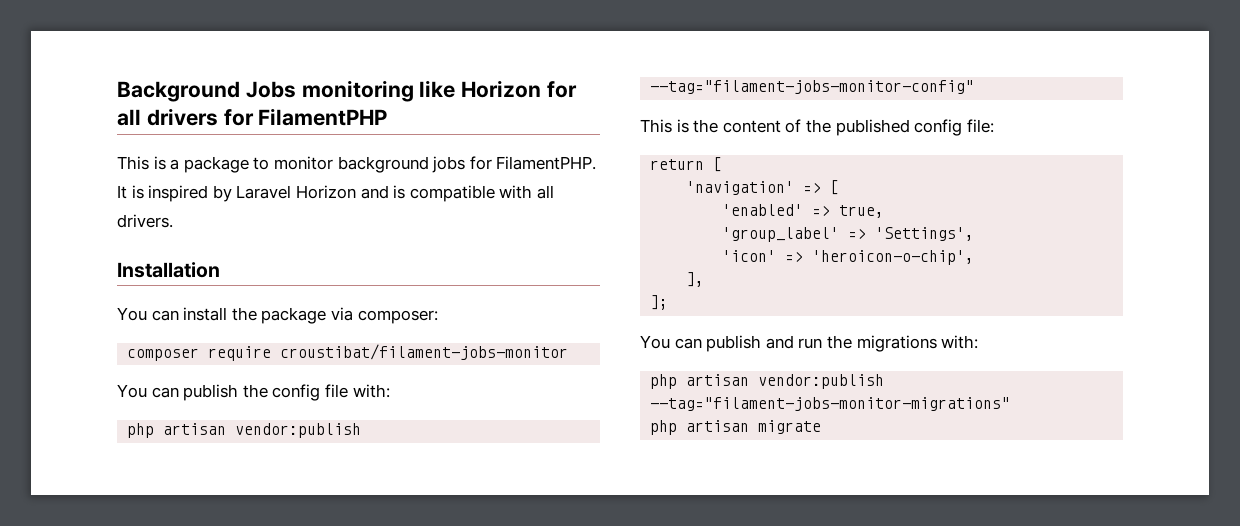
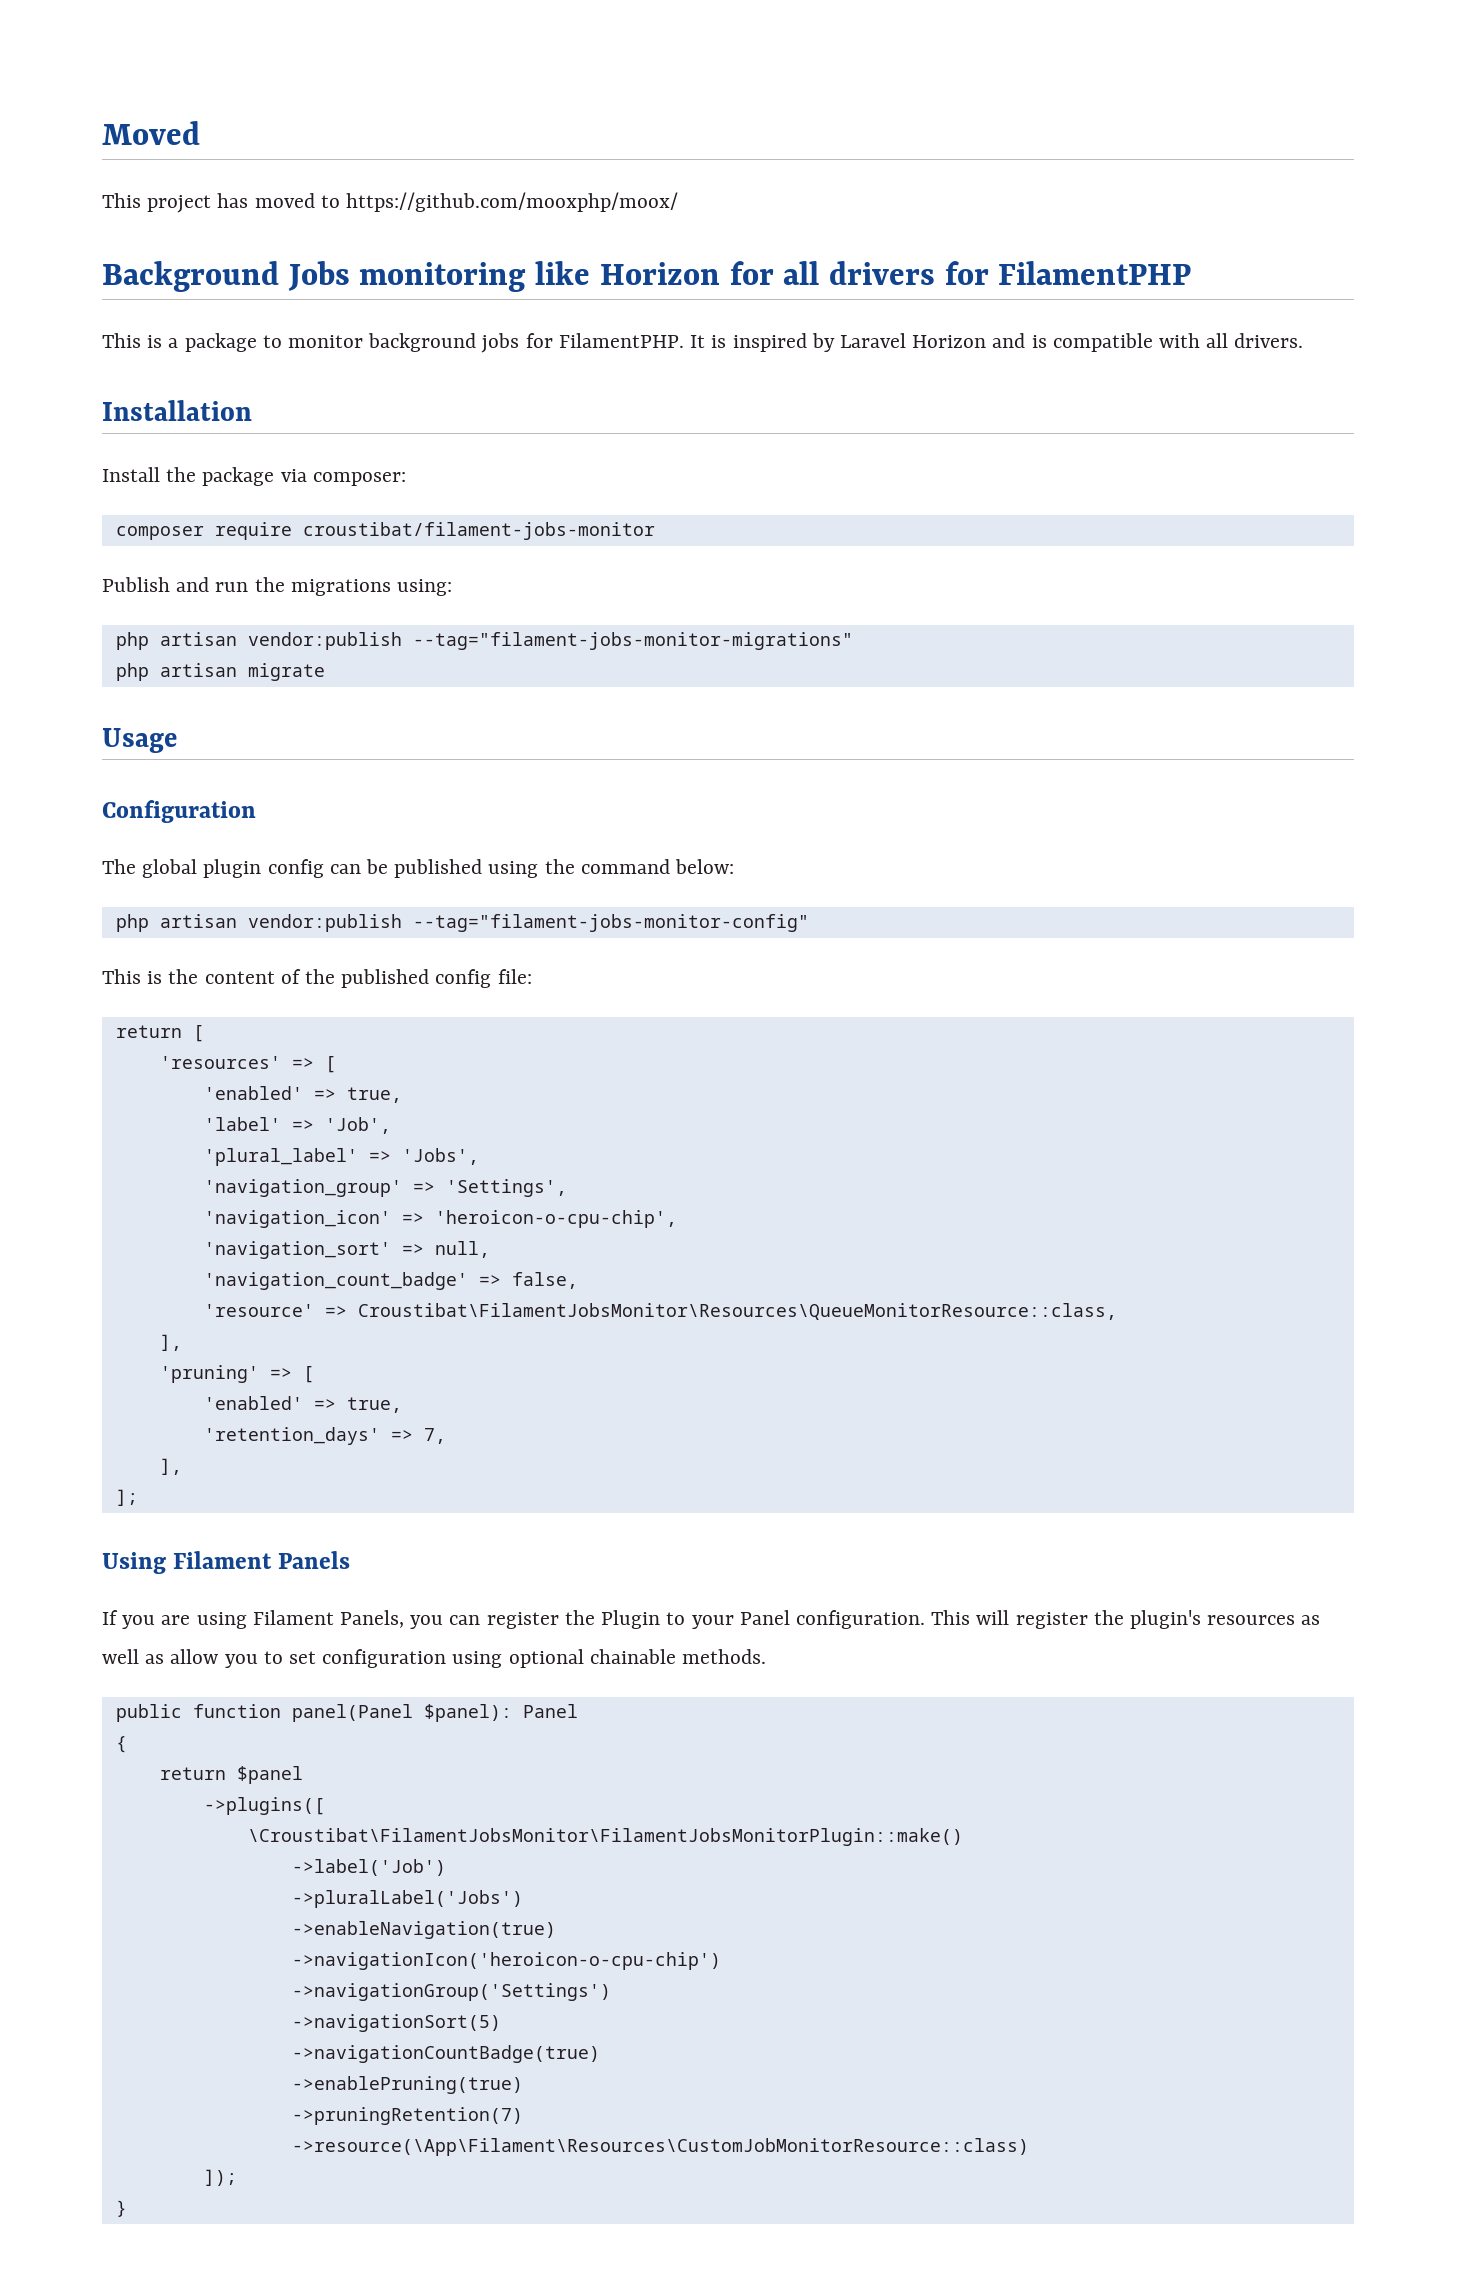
(117, 91) none -> [102,121,200,145] [102,192,679,213] Moved // This project has moved to https://github.com/mooxphp/moox/ //
[117,307,228,321] You can install -> [102,467,160,482] Install
[117,384,390,401] You can publish the config file with: -> [102,577,453,596] [115,632,853,650] [115,663,325,681] [102,728,177,753] [102,800,256,823] [102,859,735,878] Publish and run the migrations using: // php artisan vendor:publish --tag="filament-jobs-monitor-migrations" // php artisan migrate // Usage // Configuration // The global plugin config can be published using the command below:
[686,180,840,195] [722,204,885,218] [722,227,975,242] [722,250,975,265] [686,272,705,287] [650,295,669,310] [640,335,979,352] [650,374,885,389] [650,397,1011,411] [650,420,822,435] 'navigation' => [ // 'enabled' => true, // 'group_label' => 'Settings', // 'icon' => 'heroicon-o-chip', // ], // ]; // You can publish and run the migrations with: // php artisan vendor:publish --tag="filament-jobs-monitor-migrations" // php artisan migrate -> [159,1056,336,1073] [203,1086,402,1103] [203,1117,391,1134] [203,1148,479,1166] [203,1179,567,1197] [203,1210,677,1228] [203,1241,490,1259] [203,1272,578,1290] [203,1303,1117,1320] [159,1334,182,1351] [159,1365,314,1383] [203,1396,402,1413] [203,1427,446,1445] [159,1458,182,1475] [115,1489,138,1506] [102,1551,351,1574] [102,1610,1321,1629] [102,1649,767,1668] [115,1704,578,1722] [115,1736,127,1753] [159,1766,303,1784] [203,1797,325,1815] [247,1828,963,1846] [291,1859,446,1876] [291,1890,523,1908] [291,1921,556,1939] [291,1952,721,1970] [291,1983,611,2001] [291,2014,501,2032] [291,2045,600,2063] [291,2076,523,2094] [291,2107,523,2125] [291,2138,1029,2156] [203,2169,237,2186] [115,2200,127,2217] 'resources' => [ // 'enabled' => true, // 'label' => 'Job', // 'plural_label' => 'Jobs', // 'navigation_group' => 'Settings', // 'navigation_icon' => 'heroicon-o-cpu-chip', // 'navigation_sort' => null, // 'navigation_count_badge' => false, // 'resource' => Croustibat\FilamentJobsMonitor\Resources\QueueMonitorResource::class, // ], // 'pruning' => [ // 'enabled' => true, // 'retention_days' => 7, // ], // ]; // Using Filament Panels // If you are using Filament Panels, you can register the Plugin to your Panel configuration. This will register the plugin's resources as well as allow you to set configuration using optional chainable methods. // public function panel(Panel $panel): Panel // { // return $panel // ->plugins([ // \Croustibat\FilamentJobsMonitor\FilamentJobsMonitorPlugin::make() // ->label('Job') // ->pluralLabel('Jobs') // ->enableNavigation(true) // ->navigationIcon('heroicon-o-cpu-chip') // ->navigationGroup('Settings') // ->navigationSort(5) // ->navigationCountBadge(true) // ->enablePruning(true) // ->pruningRetention(7) // ->resource(\App\Filament\Resources\CustomJobMonitorResource::class) // ]); // }

